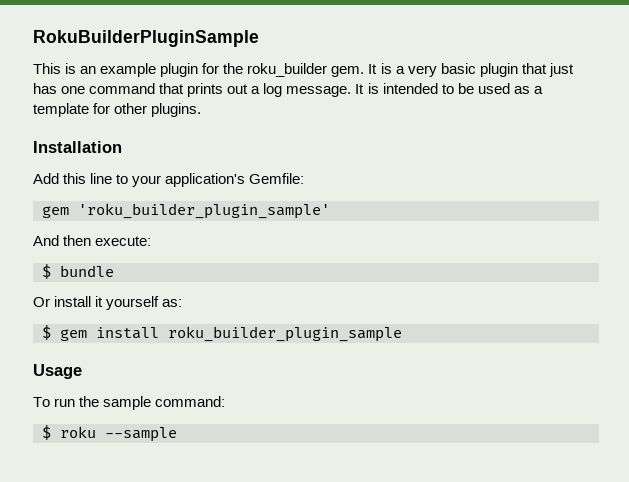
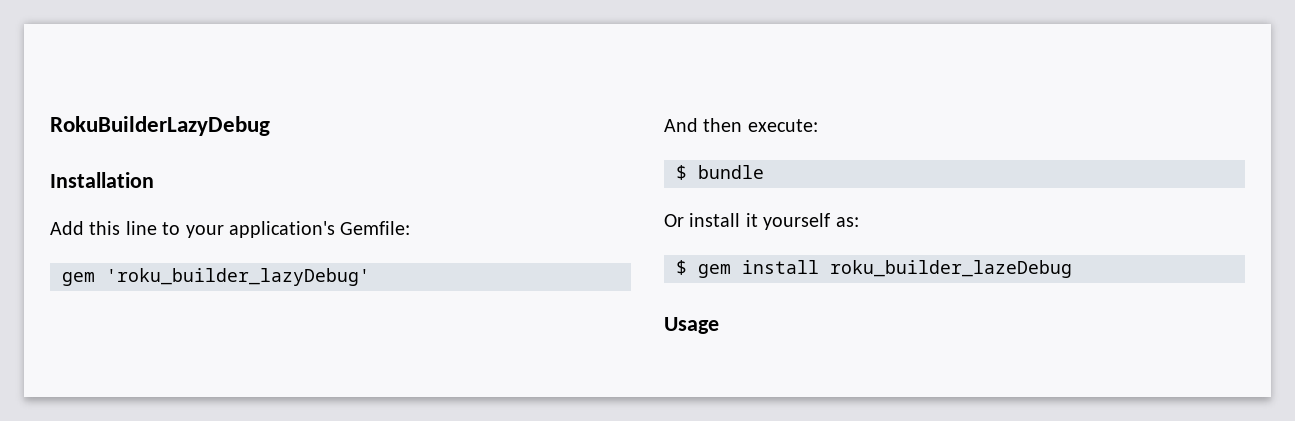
[33,30,259,47] [33,63,574,77] [33,83,543,97] [33,103,202,117] RokuBuilderPluginSample // This is an example plugin for the roku_builder gem. It is a very basic plugin that just has one command that prints out a log message. It is intended to be used as a template for other plugins. -> [50,116,270,136] RokuBuilderLazyDebug
[78,203,330,219] 'roku_builder_plugin_sample' -> [106,268,370,286] 'roku_builder_lazyDebug'
[168,326,402,342] roku_builder_plugin_sample -> [830,260,1072,278] roku_builder_lazeDebug
[33,396,226,410] [42,425,177,442] // To run the sample command: // $ roku --sample -> (719, 325) none

